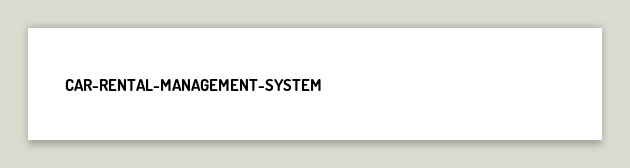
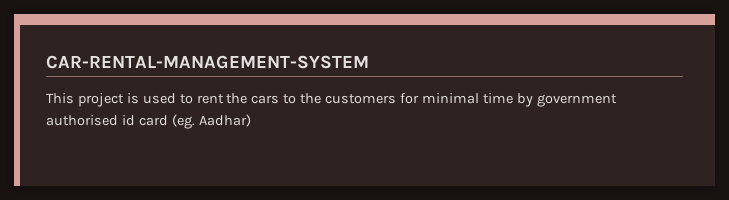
(322, 85) none -> [46,93,617,107] [46,114,251,129] // This project is used to rent the cars to the customers for minimal time by government authorised id card (eg. Aadhar)

